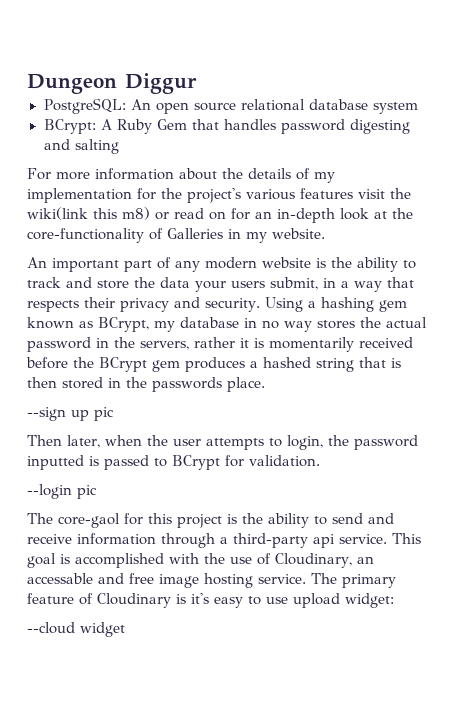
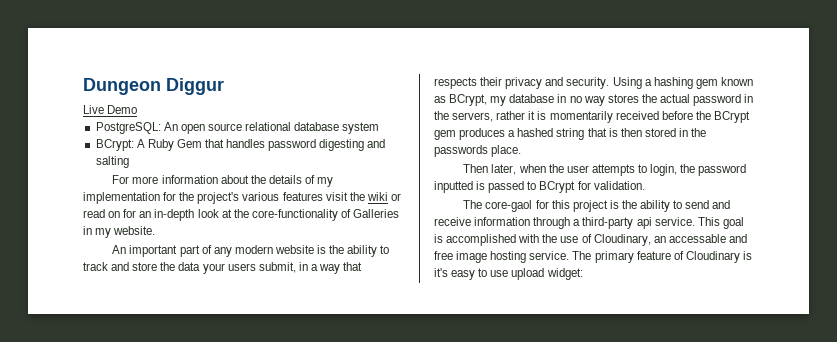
(197, 83) none -> [83,105,138,114] // Live Demo
[27,207,150,220] wiki(link this m8) -> [366,192,388,201] wiki
[27,407,114,421] // --sign up pic -> (522, 151) none
[27,484,97,499] // --login pic -> (645, 185) none
[27,622,125,637] // --cloud widget -> (583, 274) none

